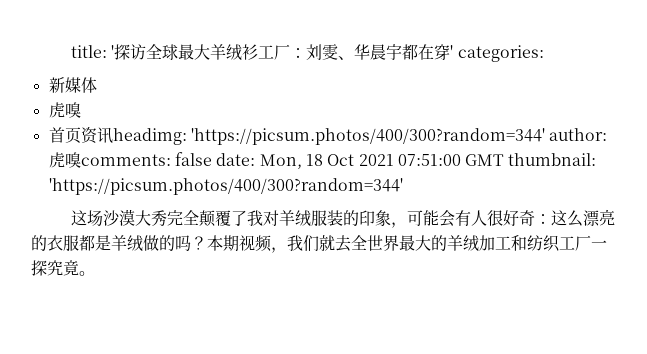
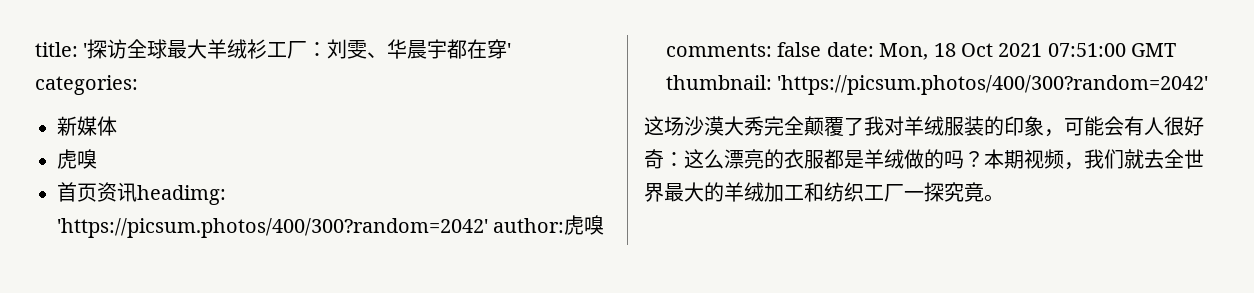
[190,128,545,145] 'https://picsum.photos/400/300?random=344' -> [57,218,488,238] 'https://picsum.photos/400/300?random=2042'
[48,178,403,195] 'https://picsum.photos/400/300?random=344' -> [777,75,1209,95] 'https://picsum.photos/400/300?random=2042'

